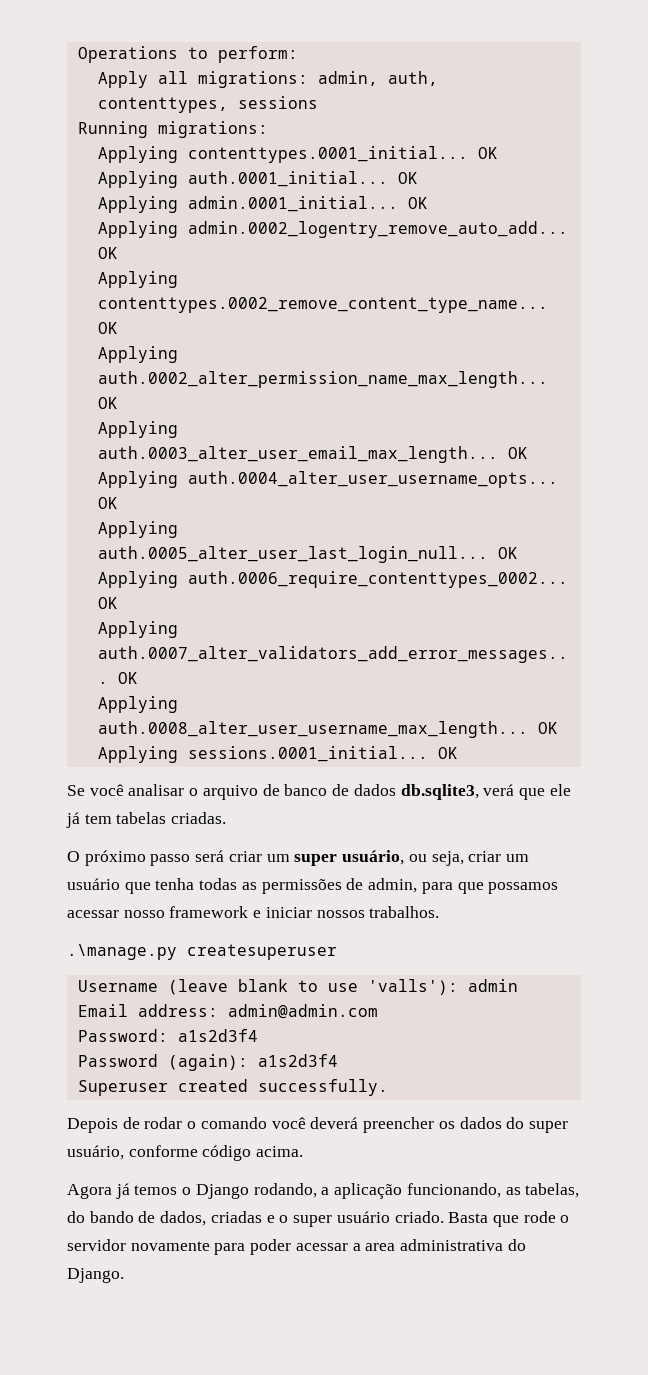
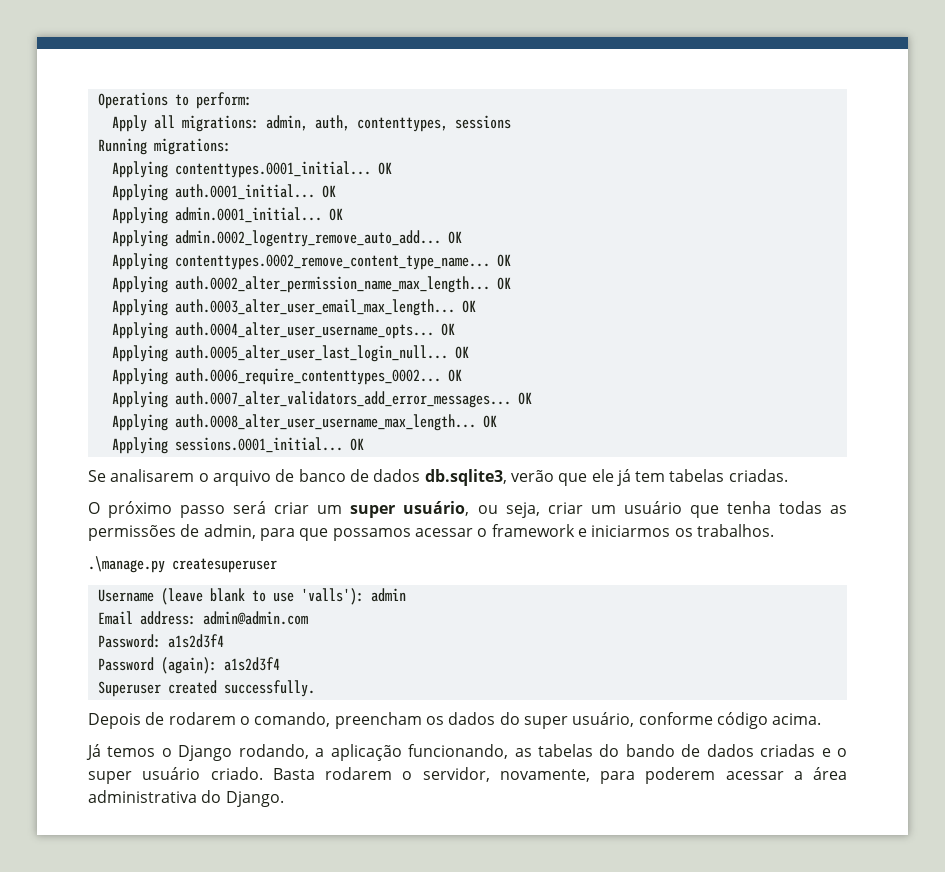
[89,784,185,796] você analisar -> [110,469,195,482] analisarem
[483,784,515,796] verá -> [510,470,554,482] verão
[123,910,165,918] nosso -> [477,528,488,537] o
[265,907,365,918] iniciar nossos -> [591,525,693,537] iniciarmos os
[144,1117,435,1133] rodar o comando você deverá preencher -> [168,712,422,729] rodarem o comando, preencham
[67,1183,130,1199] Agora já -> [86,744,101,760] Já
[525,1183,580,1198] tabelas, -> [537,744,593,757] tabelas
[160,1211,207,1226] dados, -> [706,744,754,757] dados
[492,1211,570,1227] [67,1239,292,1255] que rode o servidor novamente para poder -> [325,767,716,784] rodarem o servidor, novamente, para poderem
[365,1243,396,1251] area -> [813,767,847,780] área

